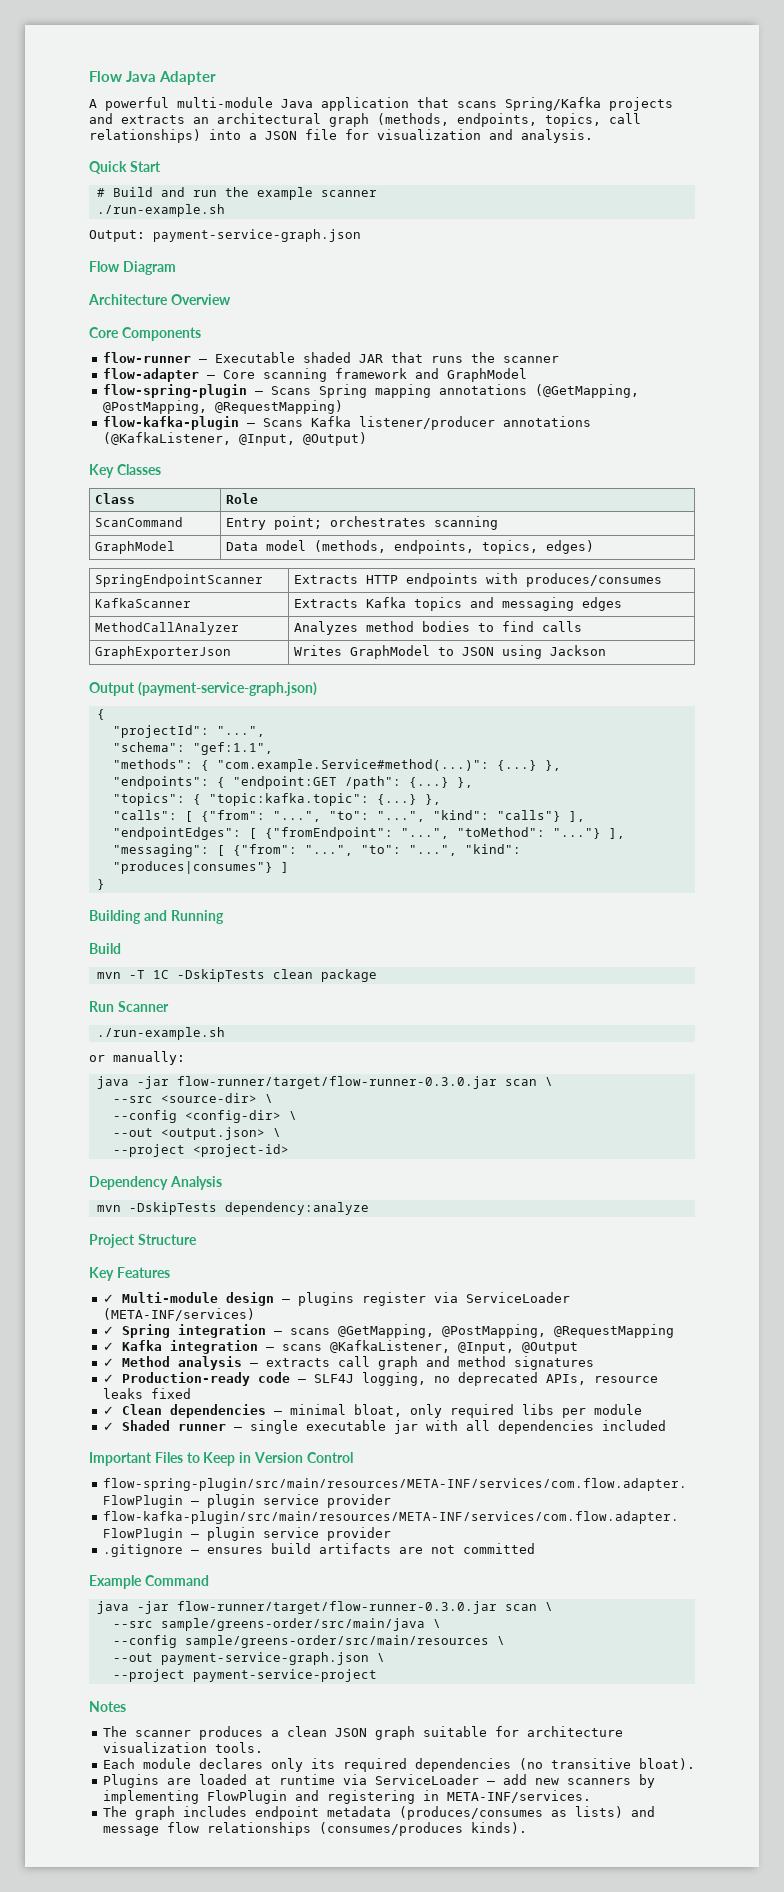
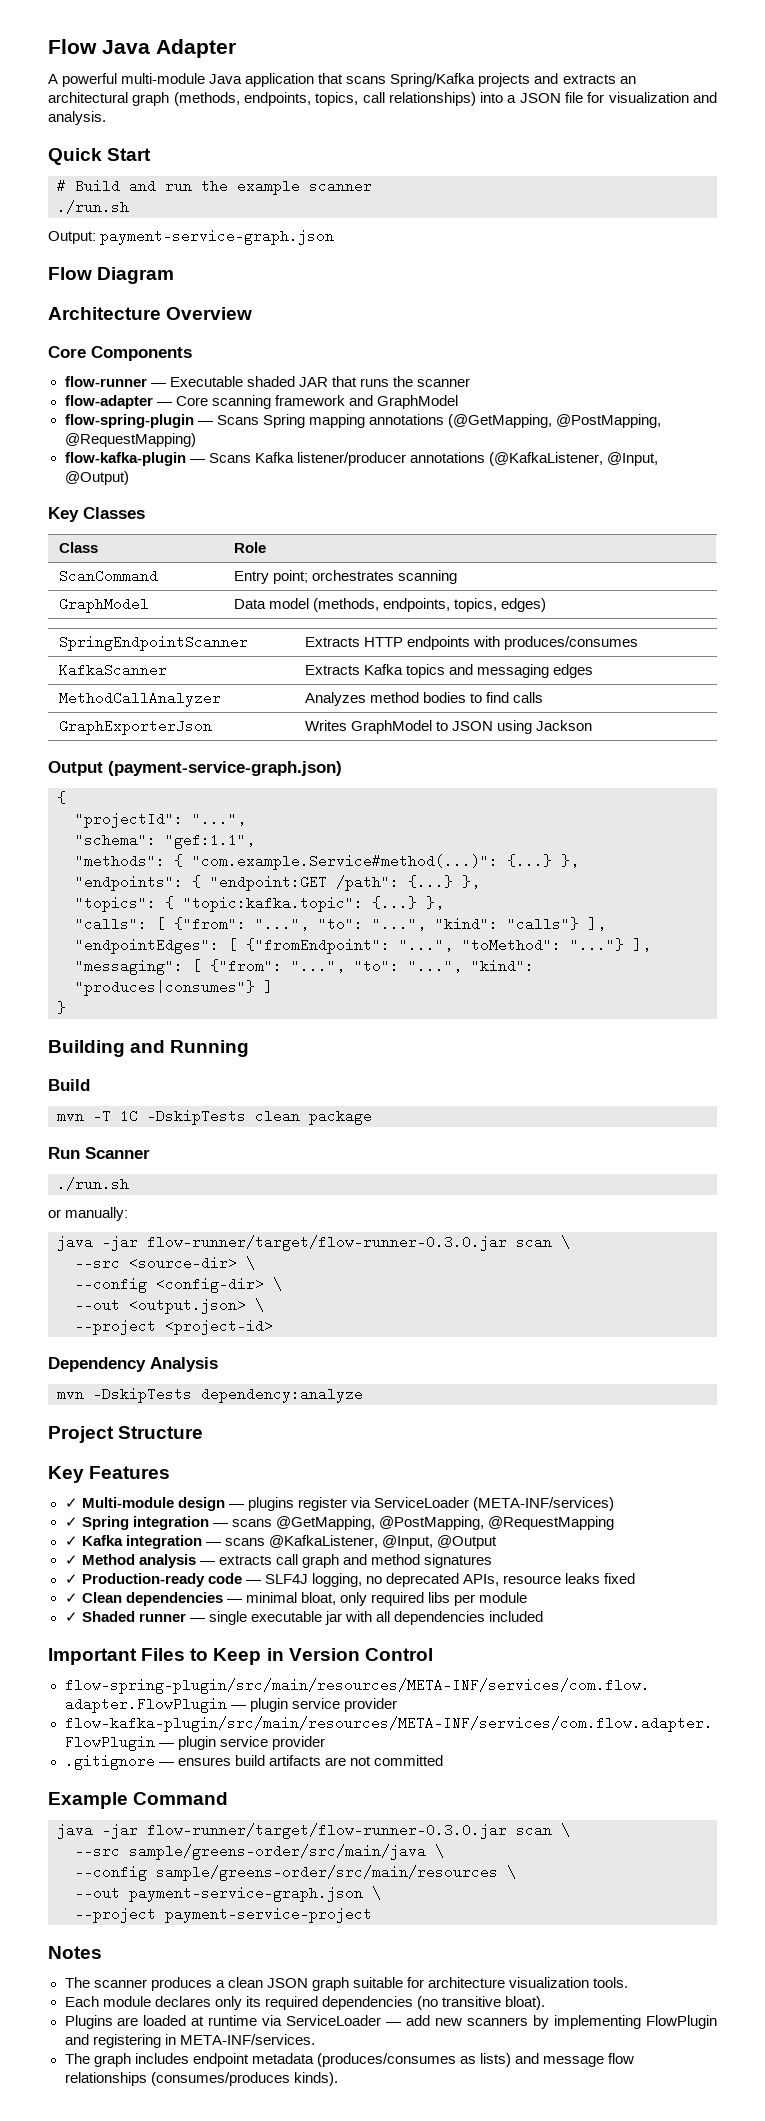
[96,204,225,217] ./run-example.sh -> [57,200,129,214] ./run.sh
[96,1027,225,1040] ./run-example.sh -> [57,1177,129,1191] ./run.sh

